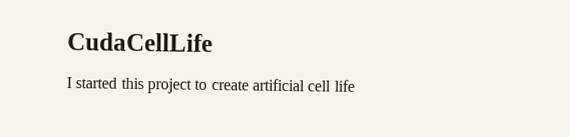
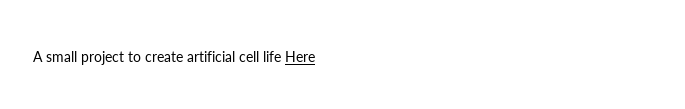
[67,32,213,53] [66,77,144,90] CudaCellLife // I started this -> [33,51,77,62] A small
(355, 85) none -> [285,51,315,62] Here

